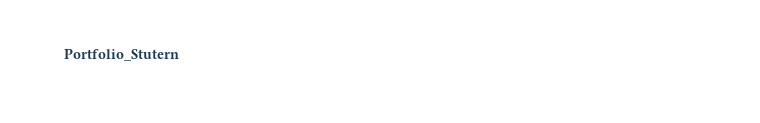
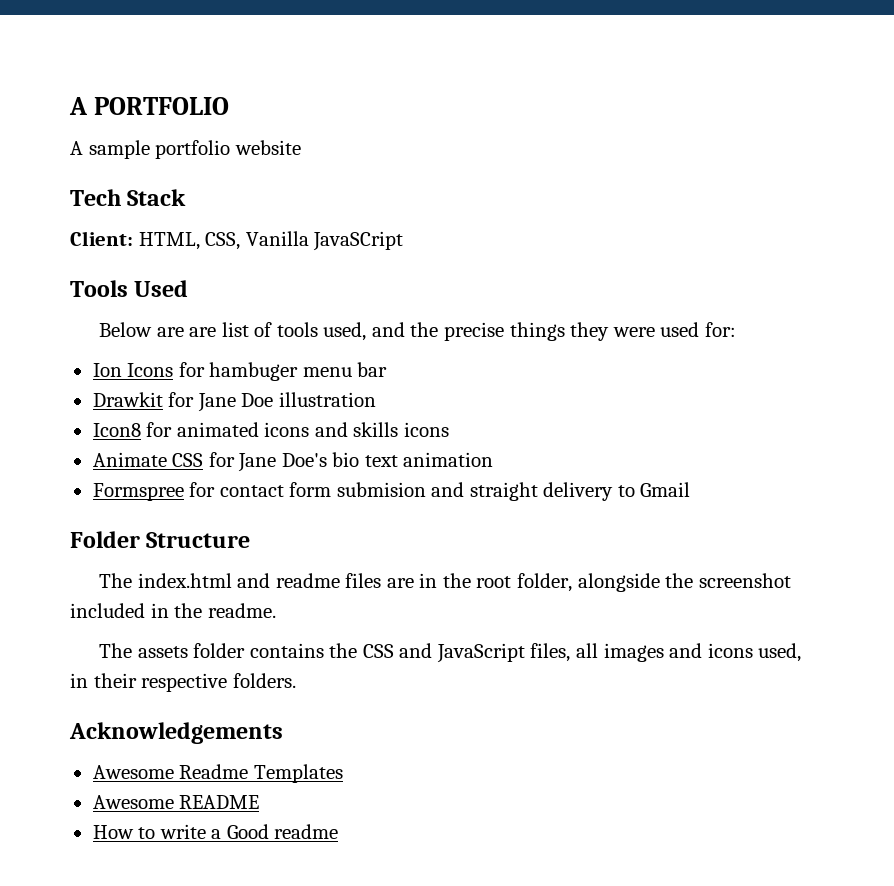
[64,48,179,61] Portfolio_Stutern -> [69,97,230,115] [70,140,301,159] [70,189,187,206] [70,231,404,251] [70,280,189,297] [99,322,736,341] [92,362,388,381] [92,392,376,412] [92,422,449,437] [92,452,494,472] [92,482,691,501] [70,531,251,548] [99,573,791,592] [70,603,276,618] [99,643,802,663] [70,673,296,692] [69,722,283,744] [92,764,343,783] [92,795,260,809] [92,824,339,839] A PORTFOLIO // A sample portfolio website // Tech Stack // Client: HTML, CSS, Vanilla JavaSCript // Tools Used // Below are are list of tools used, and the precise things they were used for: // Ion Icons for hambuger menu bar // Drawkit for Jane Doe illustration // Icon8 for animated icons and skills icons // Animate CSS for Jane Doe's bio text animation // Formspree for contact form submision and straight delivery to Gmail // Folder Structure // The index.html and readme files are in the root folder, alongside the screenshot included in the readme. // The assets folder contains the CSS and JavaScript files, all images and icons used, in their respective folders. // Acknowledgements // Awesome Readme Templates // Awesome README // How to write a Good readme

